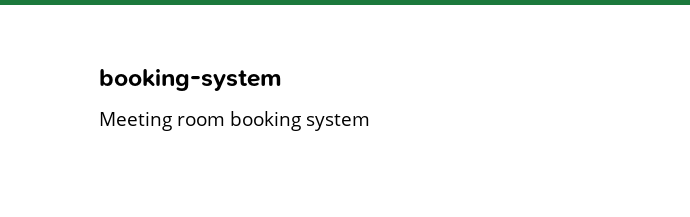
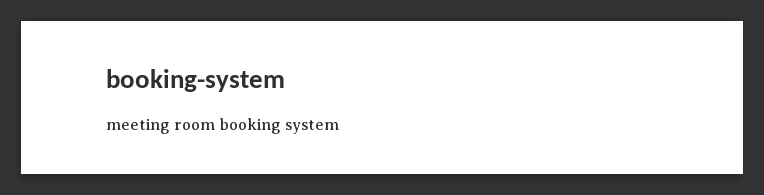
[99,111,172,131] Meeting -> [106,118,170,134] meeting

